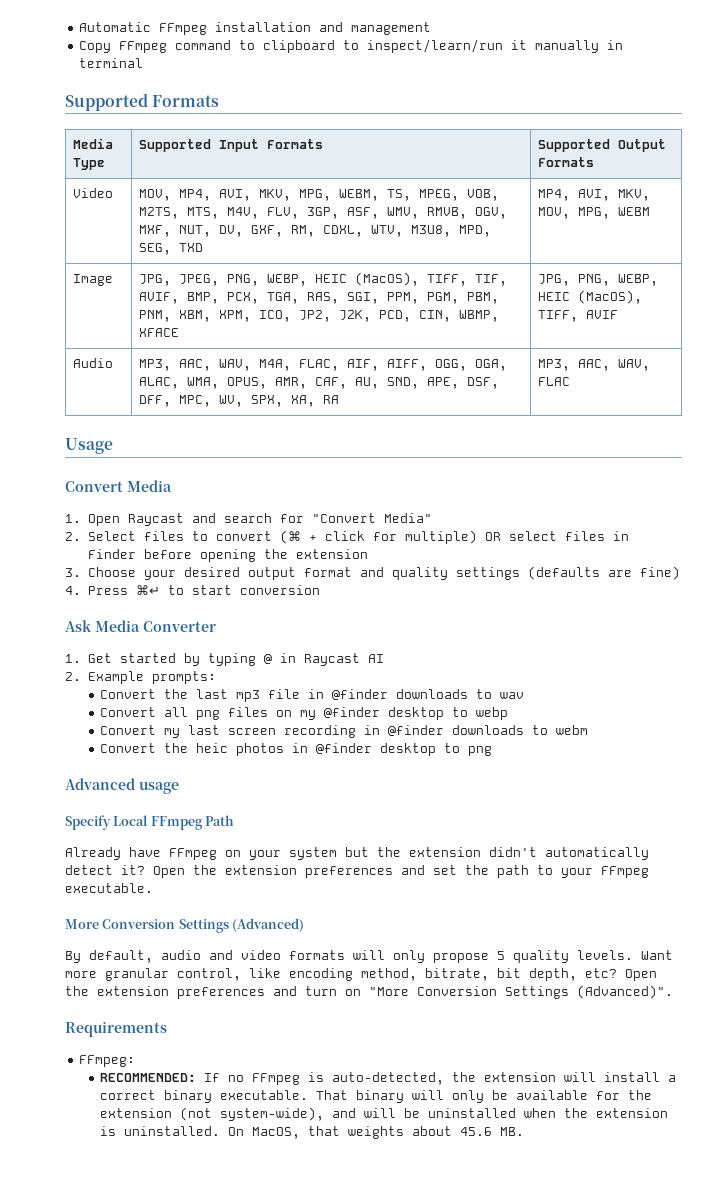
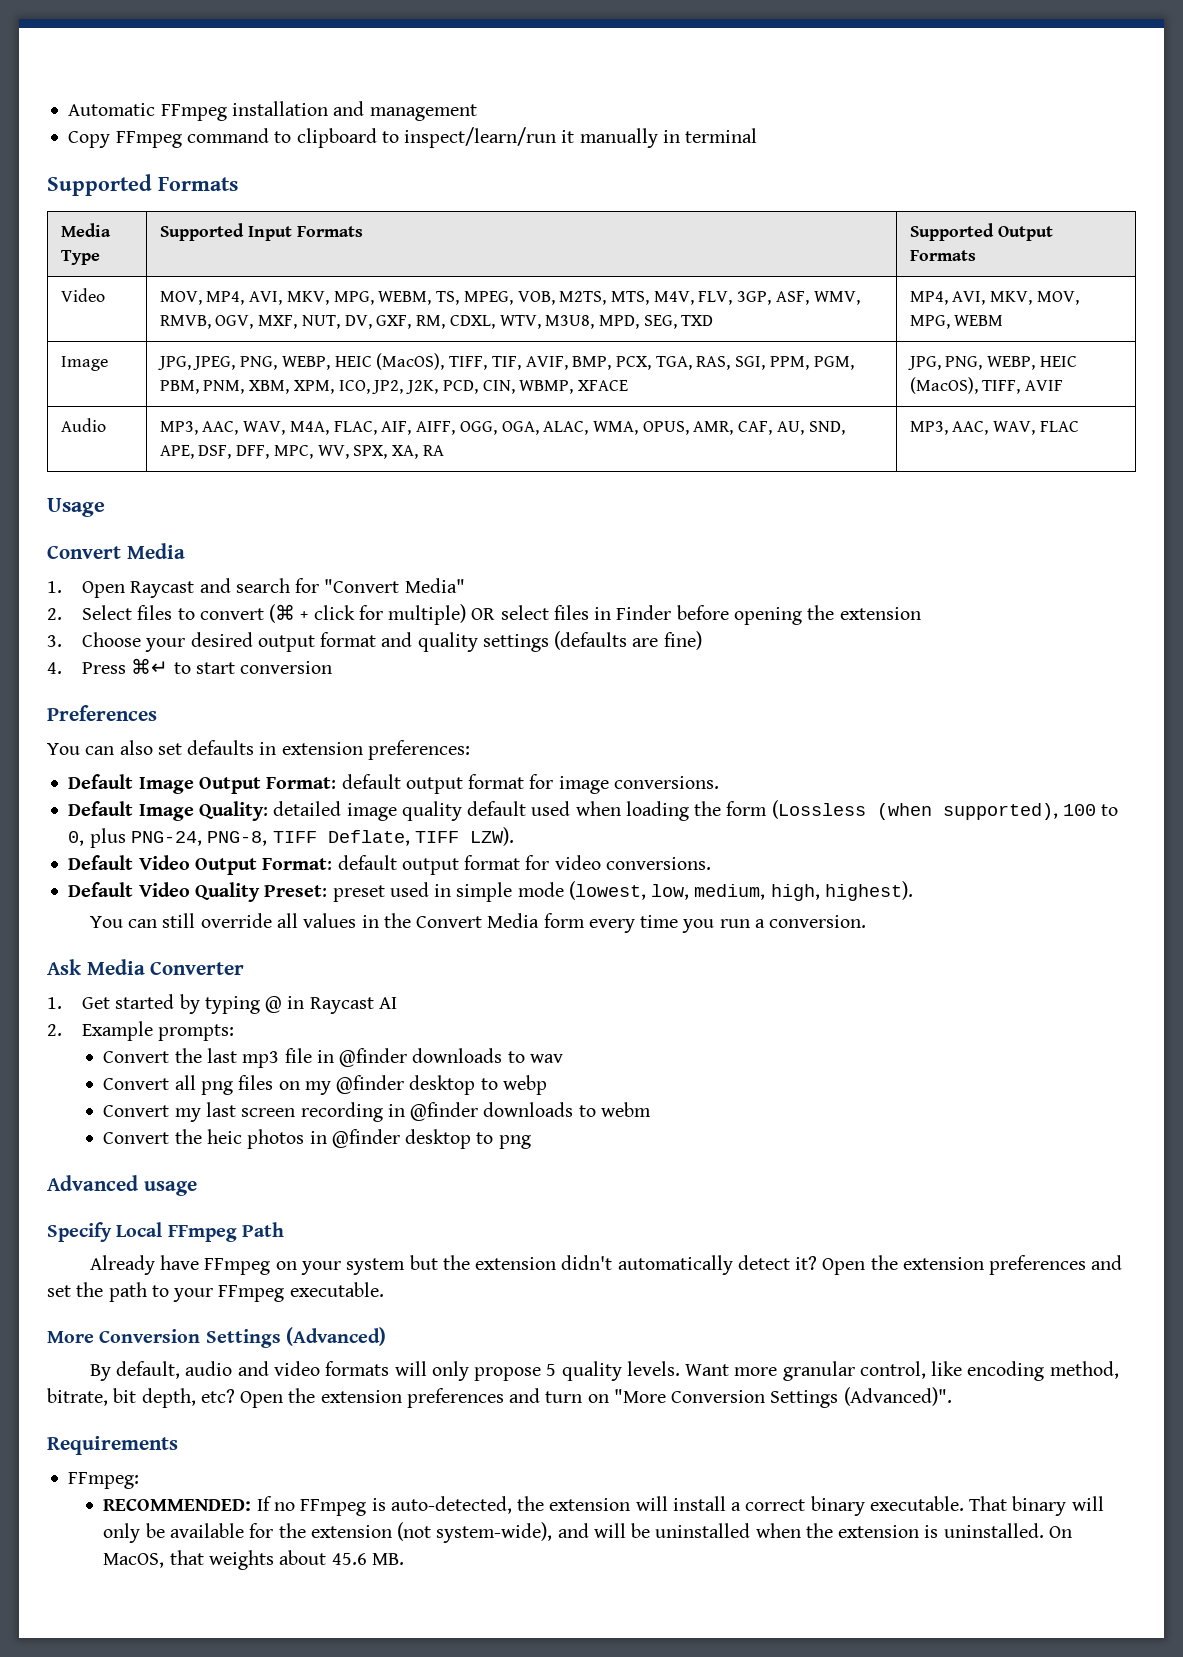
(320, 590) none -> [47,705,157,721] [47,740,470,760] [68,774,719,794] [68,800,1119,821] [68,827,514,848] [68,855,711,875] [68,881,913,902] [89,913,867,933] // Preferences // You can also set defaults in extension preferences: // Default Image Output Format: default output format for image conversions. // Default Image Quality: detailed image quality default used when loading the form (Lossless (when supported), 100 to 0, plus PNG-24, PNG-8, TIFF Deflate, TIFF LZW). // Default Video Output Format: default output format for video conversions. // Default Video Quality Preset: preset used in simple mode (lowest, low, medium, high, highest). // You can still override all values in the Convert Media form every time you run a conversion.

